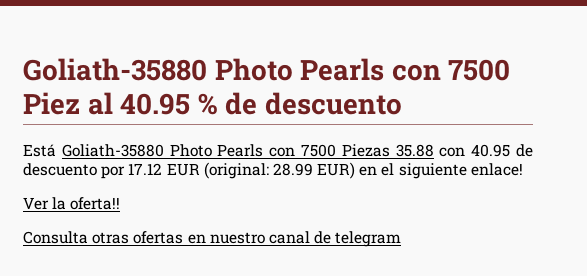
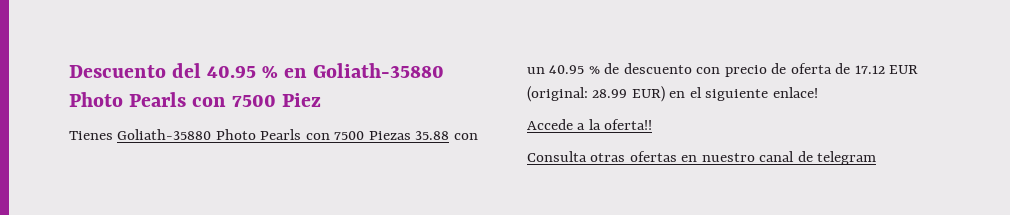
(23, 69) none -> [69,63,308,78] Descuento del 40.95 % en
[87,92,402,115] [23,144,56,157] al 40.95 % de descuento // Está -> [69,131,113,140] // Tienes
[471,144,534,157] [23,163,126,179] 40.95 de descuento por -> [527,63,851,77] un 40.95 % de descuento con precio de oferta de
[23,197,49,210] Ver -> [527,119,586,130] Accede a

